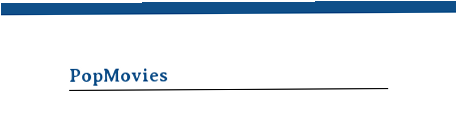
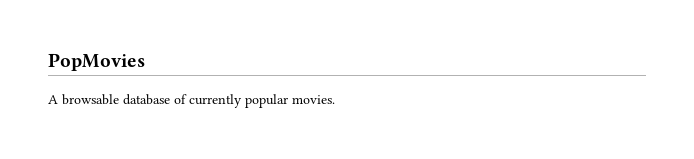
(169, 77) none -> [48,94,335,108] // A browsable database of currently popular movies.

